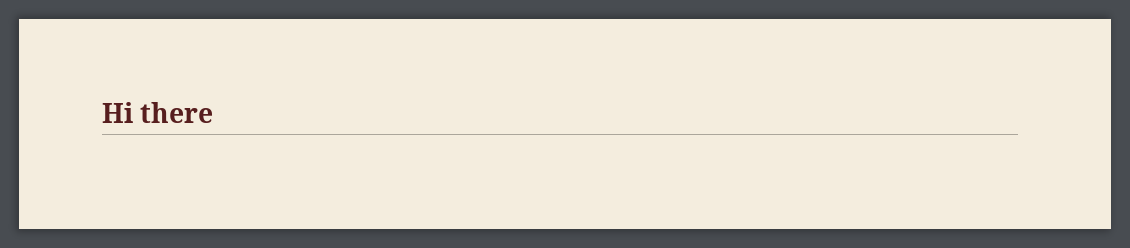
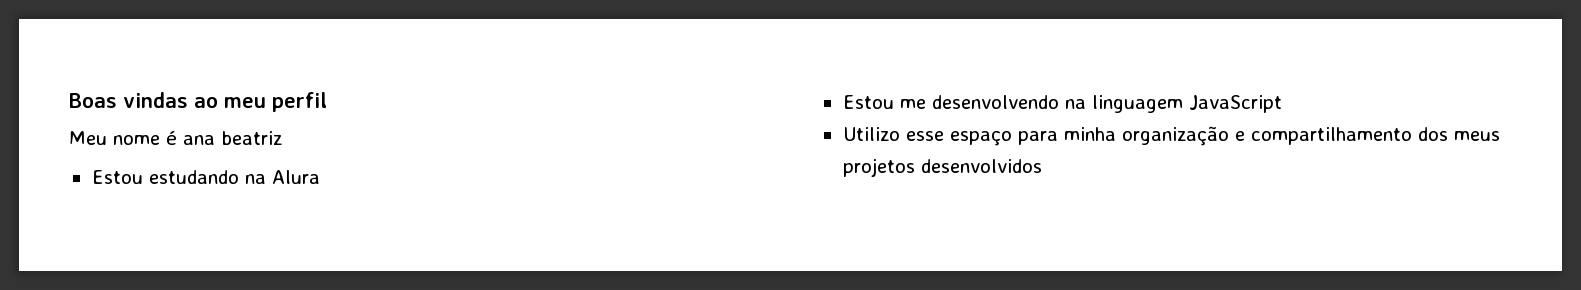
[102,102,214,123] Hi there -> [69,92,327,112] [69,131,282,145] [91,170,320,184] [842,95,1282,113] [842,126,1500,146] [842,158,1042,177] Boas vindas ao meu perfil // Meu nome é ana beatriz // Estou estudando na Alura // Estou me desenvolvendo na linguagem JavaScript // Utilizo esse espaço para minha organização e compartilhamento dos meus projetos desenvolvidos

